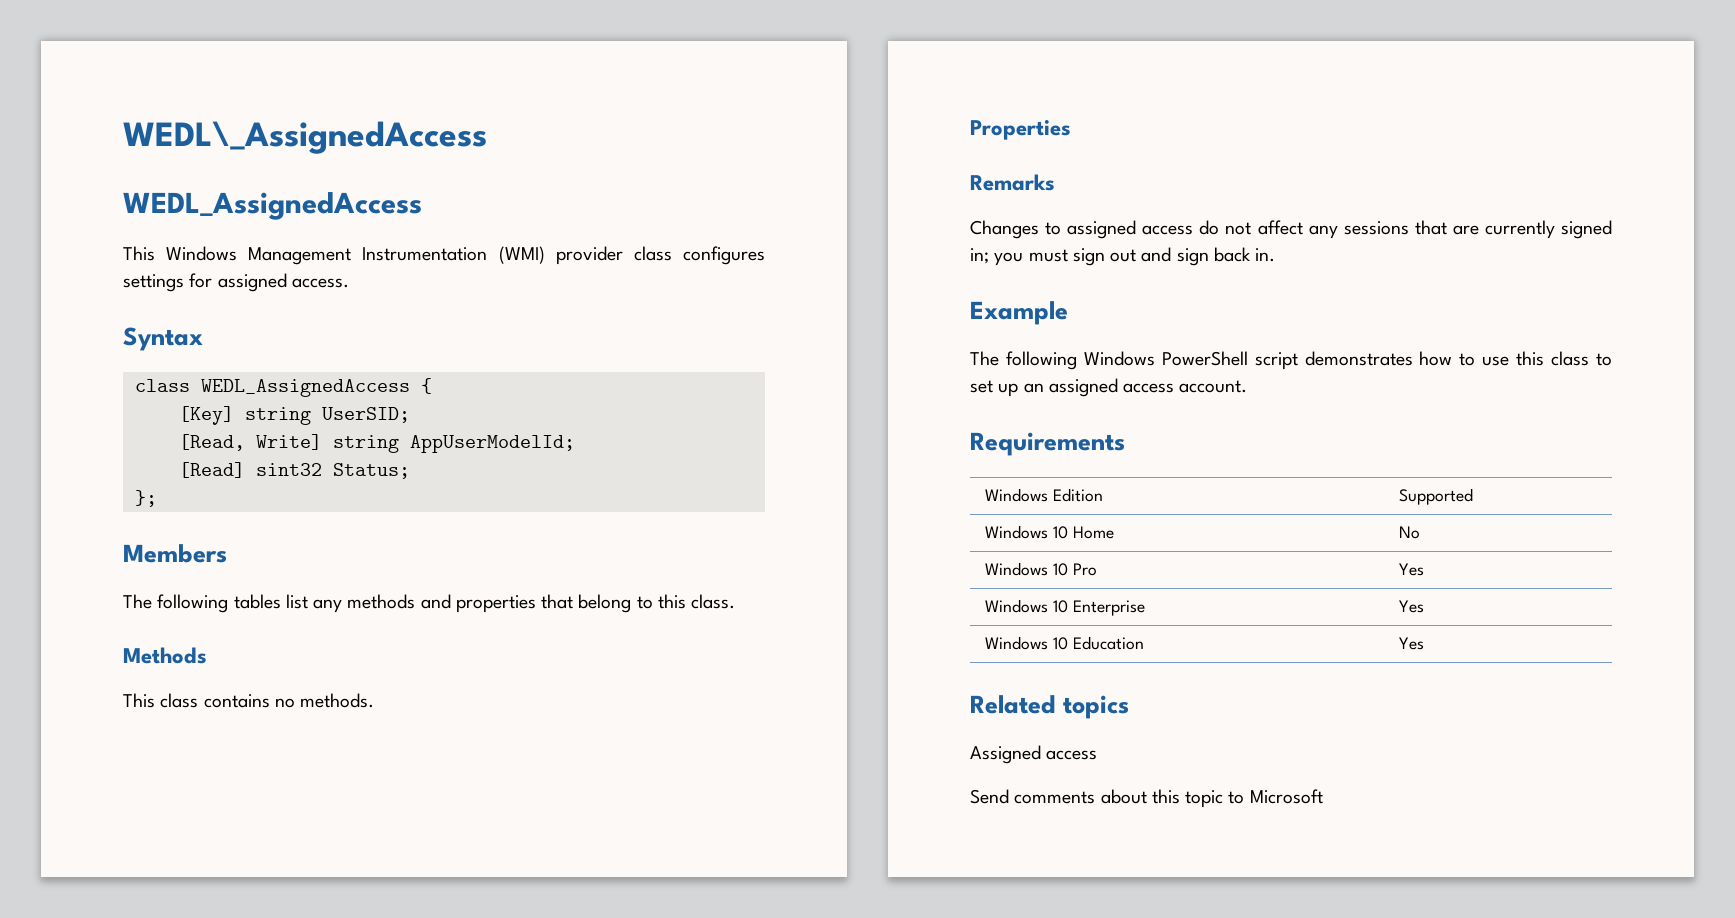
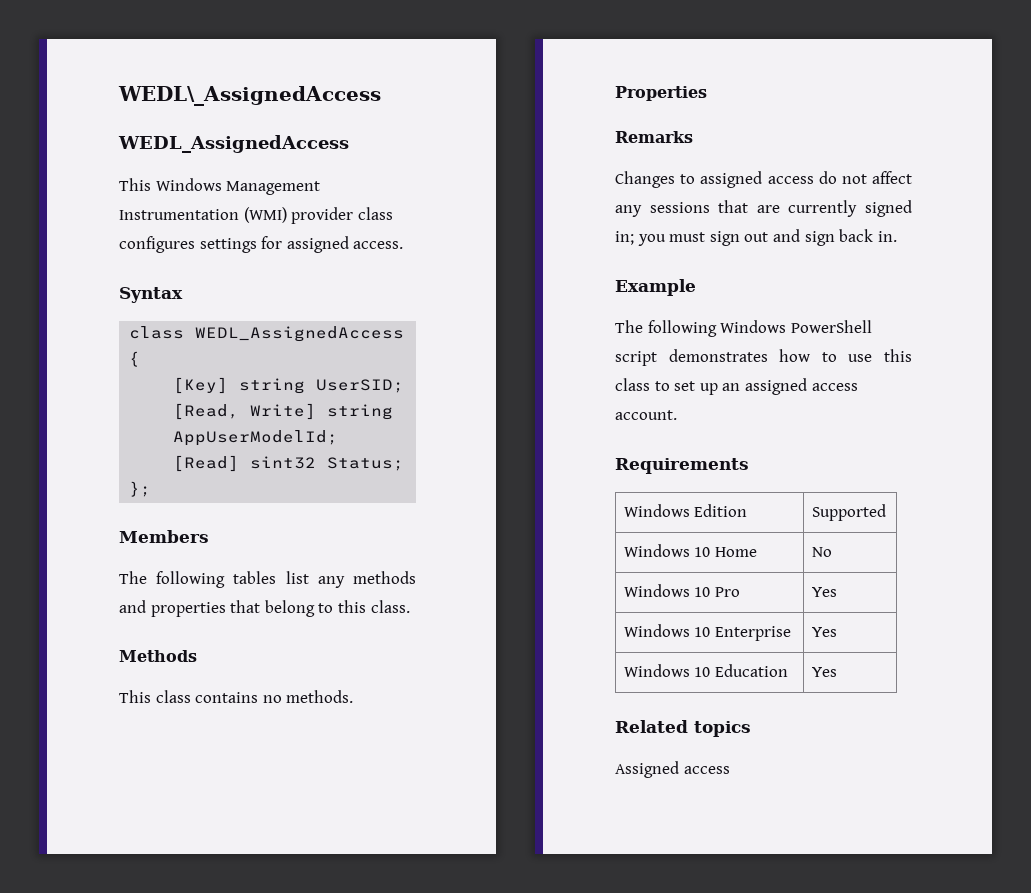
[970,789,1323,808] // Send comments about this topic to Microsoft -> (730, 770) none

